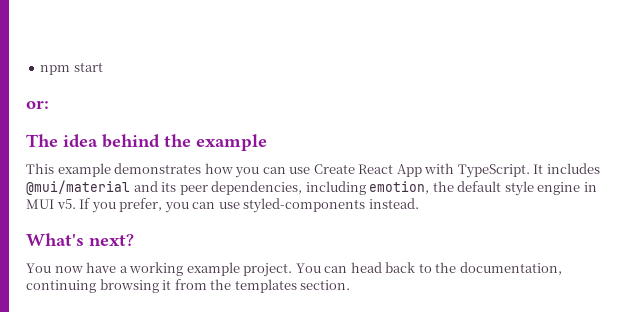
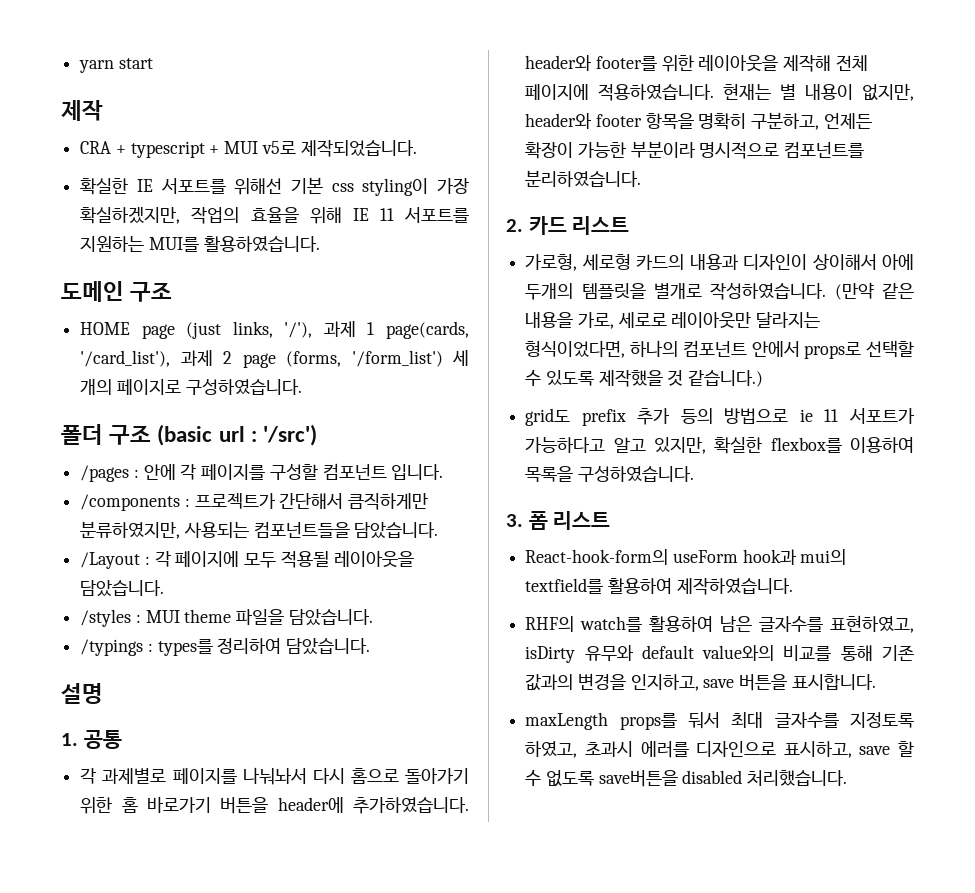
[40,65,71,75] npm -> [79,60,115,73] yarn
[26,101,49,109] [26,134,267,151] [26,163,600,178] [26,180,597,196] [26,198,419,213] [26,233,134,246] [26,262,562,277] [26,279,351,293] or: // The idea behind the example // This example demonstrates how you can use Create React App with TypeScript. It includes @mui/material and its peer dependencies, including emotion, the default style engine in MUI v5. If you prefer, you can use styled-components instead. // What's next? // You now have a working example project. You can head back to the documentation, continuing browsing it from the templates section. -> [61,100,103,121] [80,139,417,158] [80,177,470,196] [80,206,469,224] [80,236,320,252] [61,281,173,302] [80,321,469,339] [80,350,469,368] [80,379,302,395] [61,424,318,446] [80,463,444,482] [80,493,429,511] [80,521,439,539] [80,551,414,569] [80,580,165,597] [80,609,373,627] [80,638,371,656] [61,683,103,704] [61,730,122,749] [80,767,469,785] [80,796,469,814] [525,54,868,72] [525,83,914,101] [525,112,872,130] [525,141,865,159] [525,170,642,187] [506,216,630,235] [525,254,914,271] [525,282,914,300] [525,312,821,329] [525,340,914,359] [525,369,764,387] [525,408,915,426] [525,437,914,454] [525,466,694,483] [506,511,611,530] [525,549,847,565] [525,577,793,595] [525,615,914,633] [525,645,914,663] [525,673,876,691] [525,712,914,730] [525,741,914,758] [525,770,848,787] 제작 // CRA + typescript + MUI v5로 제작되었습니다. // 확실한 IE 서포트를 위해선 기본 css styling이 가장 확실하겠지만, 작업의 효율을 위해 IE 11 서포트를 지원하는 MUI를 활용하였습니다. // 도메인 구조 // HOME page (just links, '/'), 과제 1 page(cards, '/card_list'), 과제 2 page (forms, '/form_list') 세 개의 페이지로 구성하였습니다. // 폴더 구조 (basic url : '/src') // /pages : 안에 각 페이지를 구성할 컴포넌트 입니다. // /components : 프로젝트가 간단해서 큼직하게만 분류하였지만, 사용되는 컴포넌트들을 담았습니다. // /Layout : 각 페이지에 모두 적용될 레이아웃을 담았습니다. // /styles : MUI theme 파일을 담았습니다. // /typings : types를 정리하여 담았습니다. // 설명 // 1. 공통 // 각 과제별로 페이지를 나눠놔서 다시 홈으로 돌아가기 위한 홈 바로가기 버튼을 header에 추가하였습니다. header와 footer를 위한 레이아웃을 제작해 전체 페이지에 적용하였습니다. 현재는 별 내용이 없지만, header와 footer 항목을 명확히 구분하고, 언제든 확장이 가능한 부분이라 명시적으로 컴포넌트를 분리하였습니다. // 2. 카드 리스트 // 가로형, 세로형 카드의 내용과 디자인이 상이해서 아에 두개의 템플릿을 별개로 작성하였습니다. (만약 같은 내용을 가로, 세로로 레이아웃만 달라지는 형식이었다면, 하나의 컴포넌트 안에서 props로 선택할 수 있도록 제작했을 것 같습니다.) // grid도 prefix 추가 등의 방법으로 ie 11 서포트가 가능하다고 알고 있지만, 확실한 flexbox를 이용하여 목록을 구성하였습니다. // 3. 폼 리스트 // React-hook-form의 useForm hook과 mui의 textfield를 활용하여 제작하였습니다. // RHF의 watch를 활용하여 남은 글자수를 표현하였고, isDirty 유무와 default value와의 비교를 통해 기존 값과의 변경을 인지하고, save 버튼을 표시합니다. // maxLength props를 둬서 최대 글자수를 지정토록 하였고, 초과시 에러를 디자인으로 표시하고, save 할 수 없도록 save버튼을 disabled 처리했습니다.

